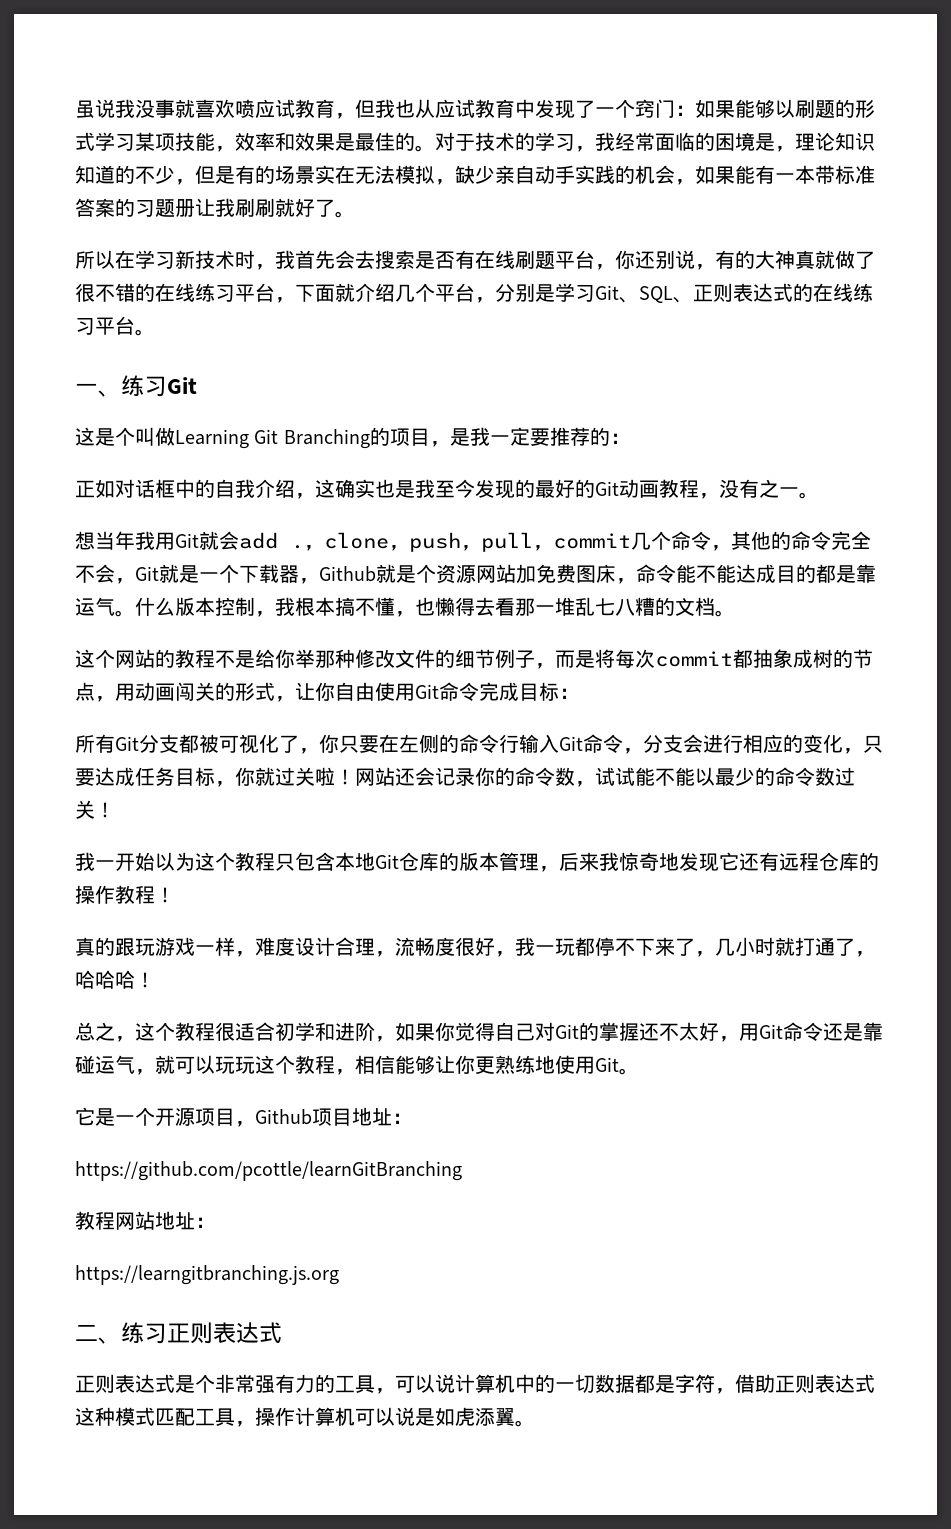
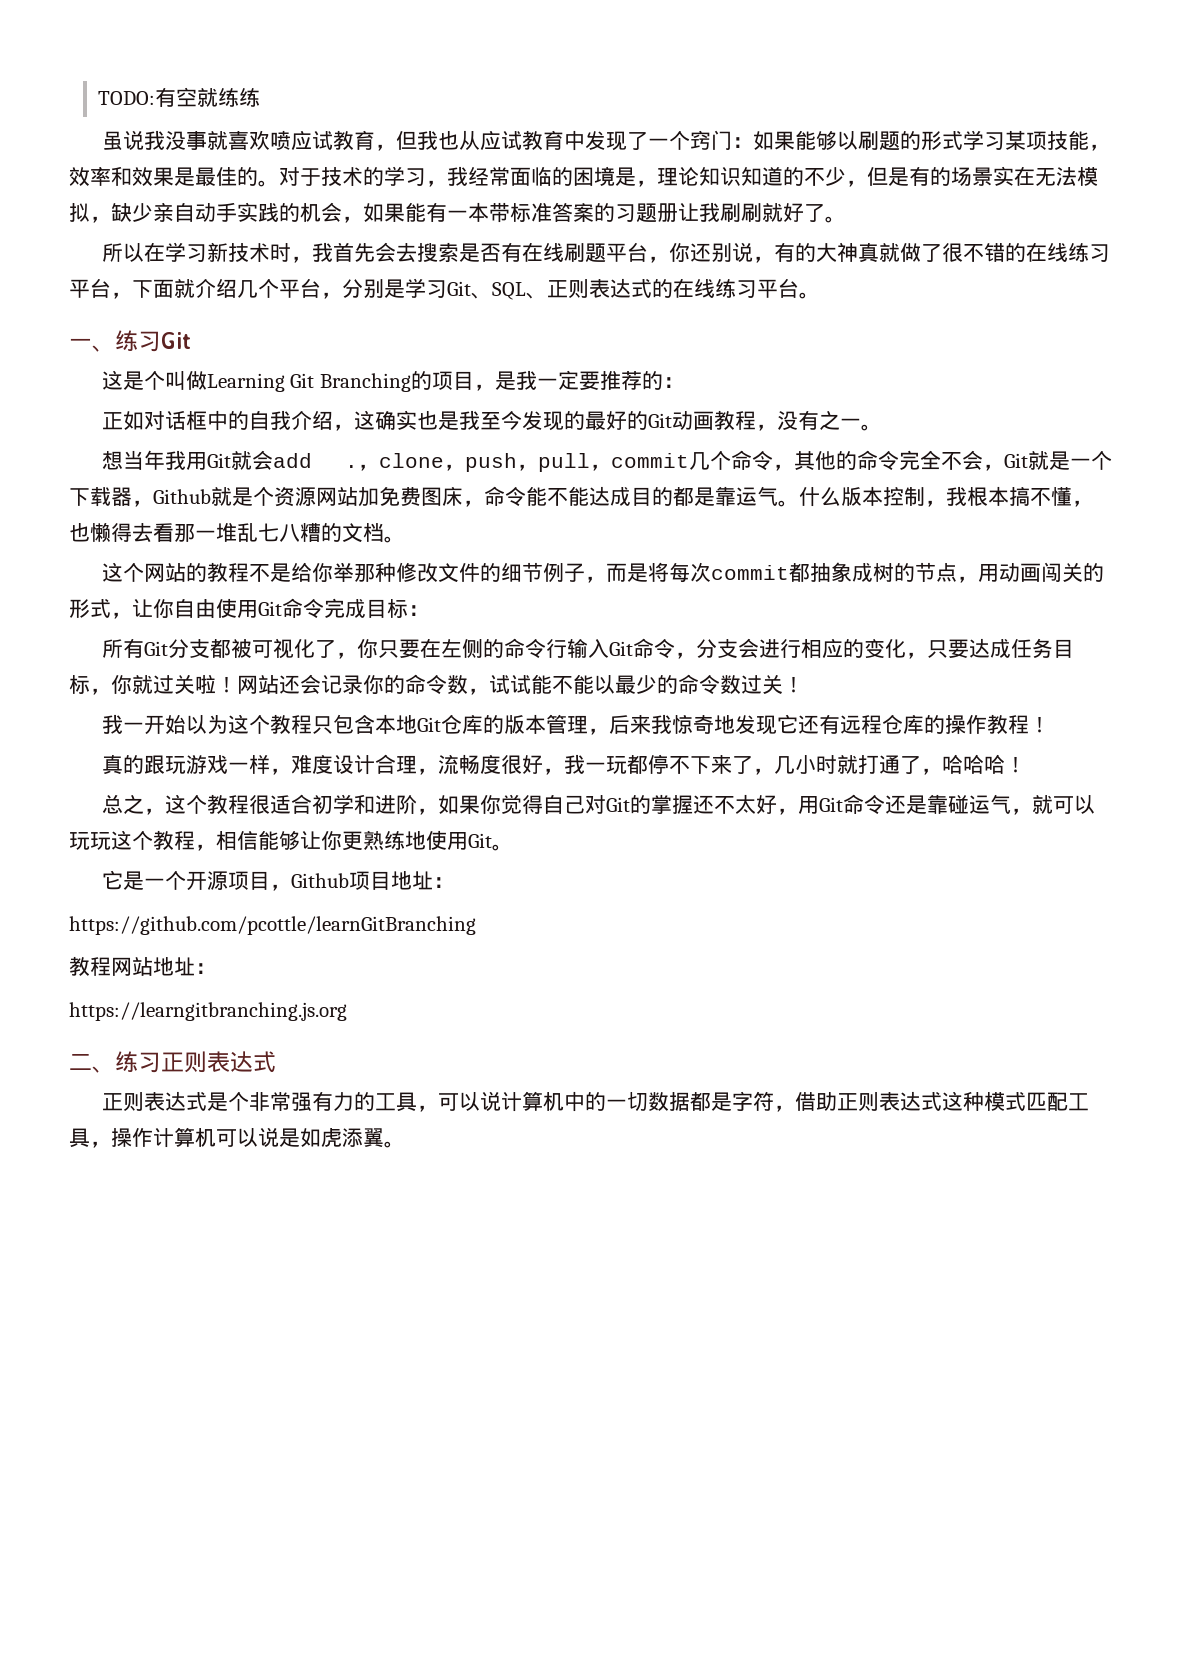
(75, 109) none -> [97,87,260,107] TODO:有空就练练 //

